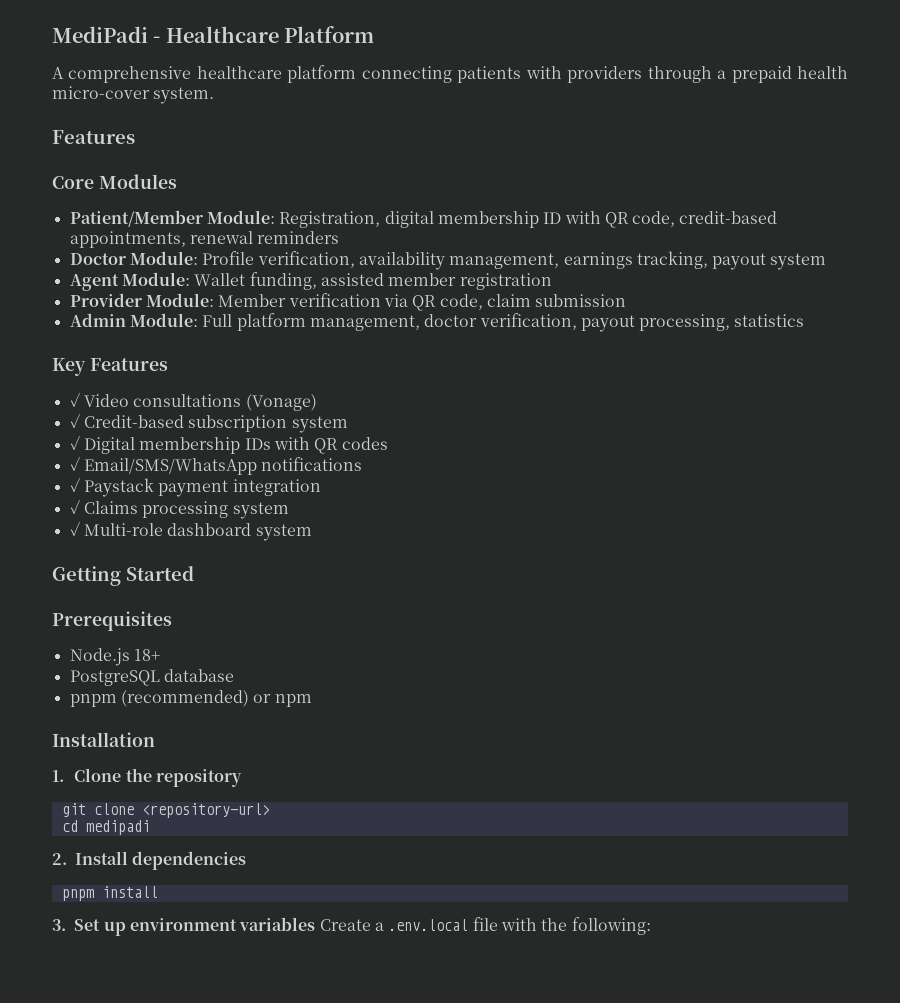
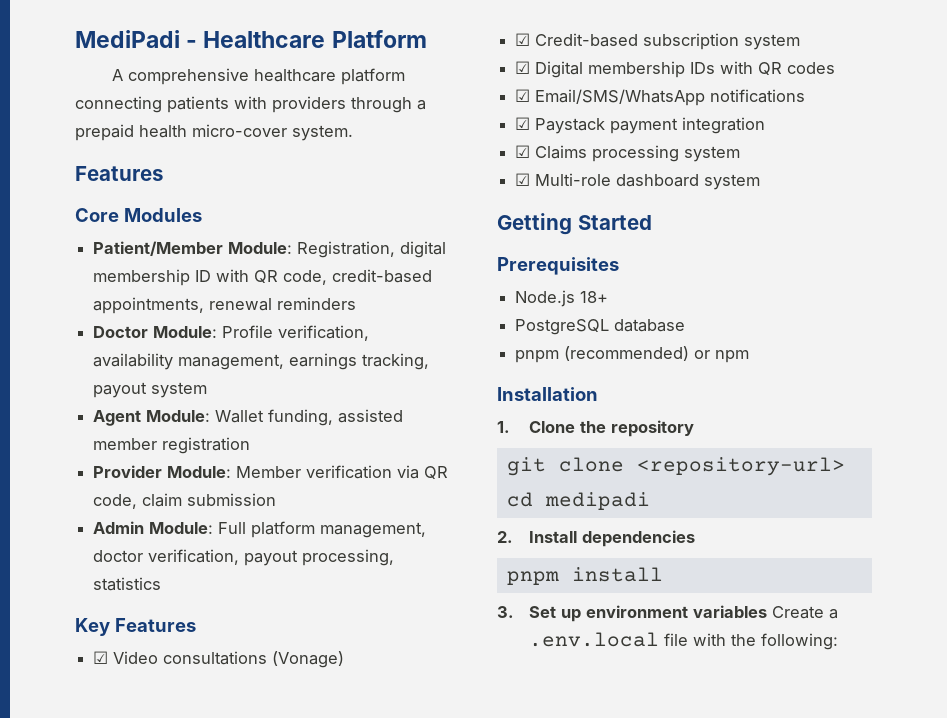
[69,392,80,407] ✓ -> [93,651,109,664] ☑
[69,413,80,428] ✓ -> [515,33,531,46] ☑
[69,435,80,450] ✓ -> [515,61,531,74] ☑
[69,456,80,471] ✓ -> [515,89,531,102] ☑
[69,477,80,492] ✓ -> [515,117,531,130] ☑
[69,499,80,514] ✓ -> [515,145,531,158] ☑
[69,521,80,536] ✓ -> [515,173,531,186] ☑

